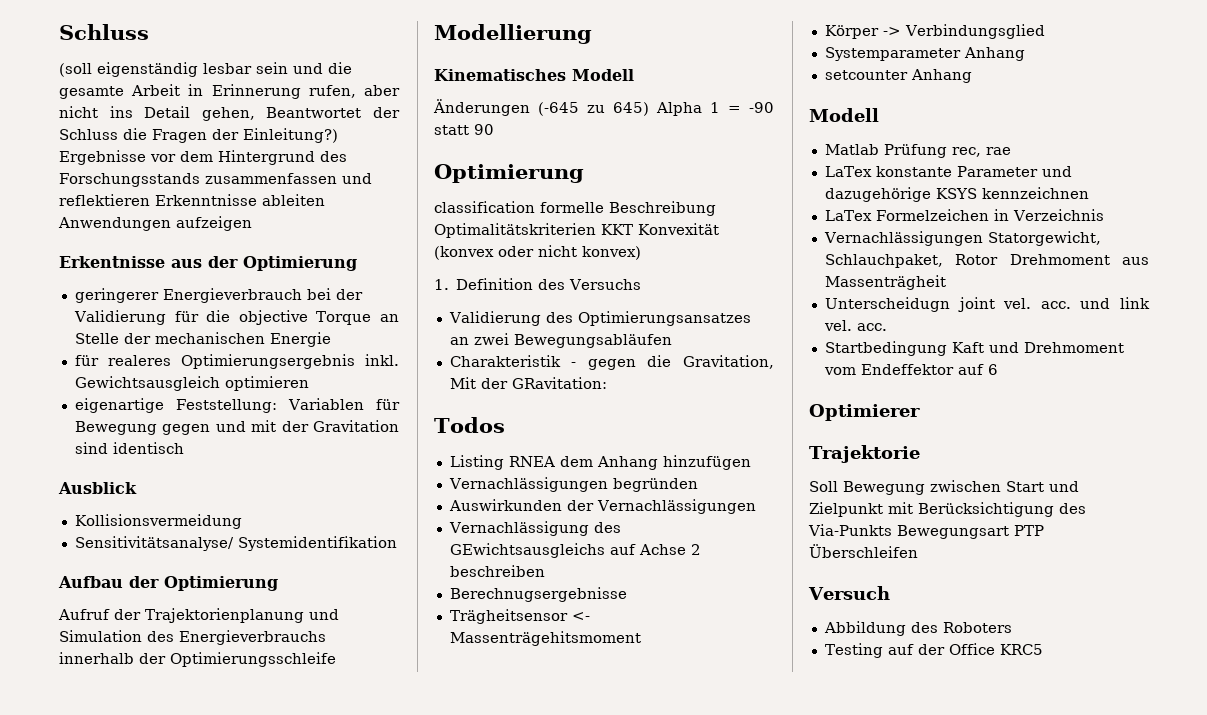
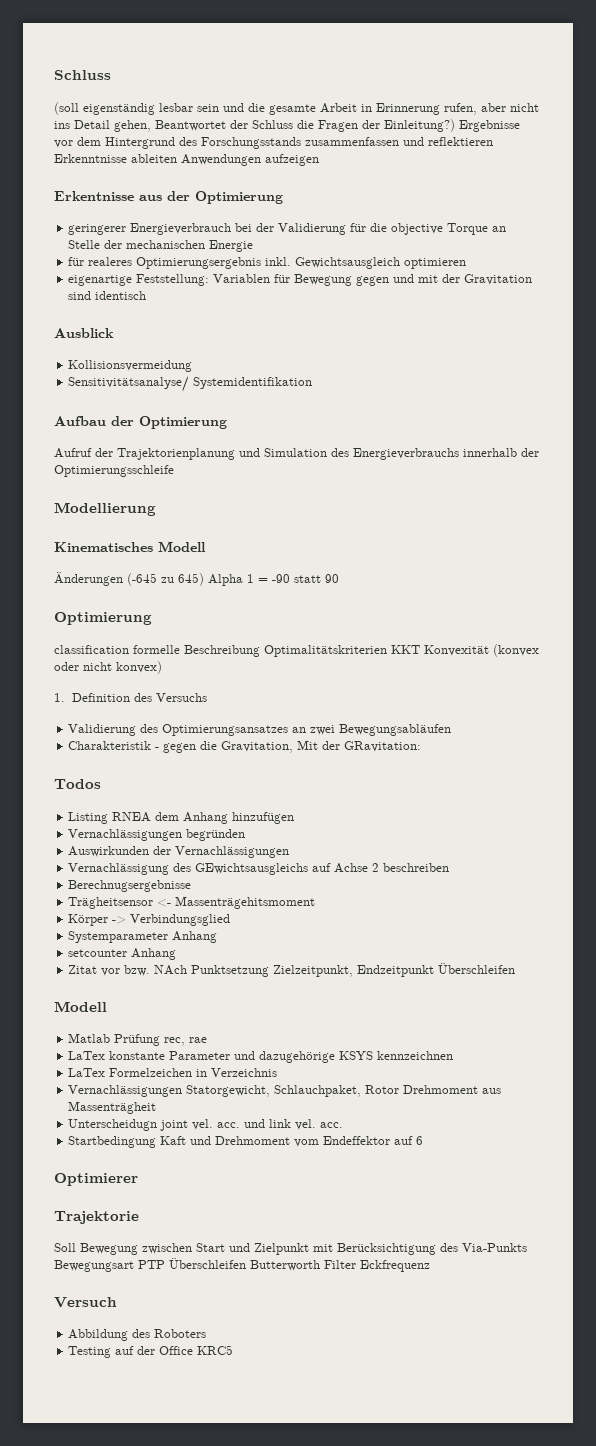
(972, 76) none -> [68,963,516,977] // Zitat vor bzw. NAch Punktsetzung Zielzeitpunkt, Endzeitpunkt Überschleifen
(918, 551) none -> [250,1260,430,1272] Butterworth Filter Eckfrequenz

